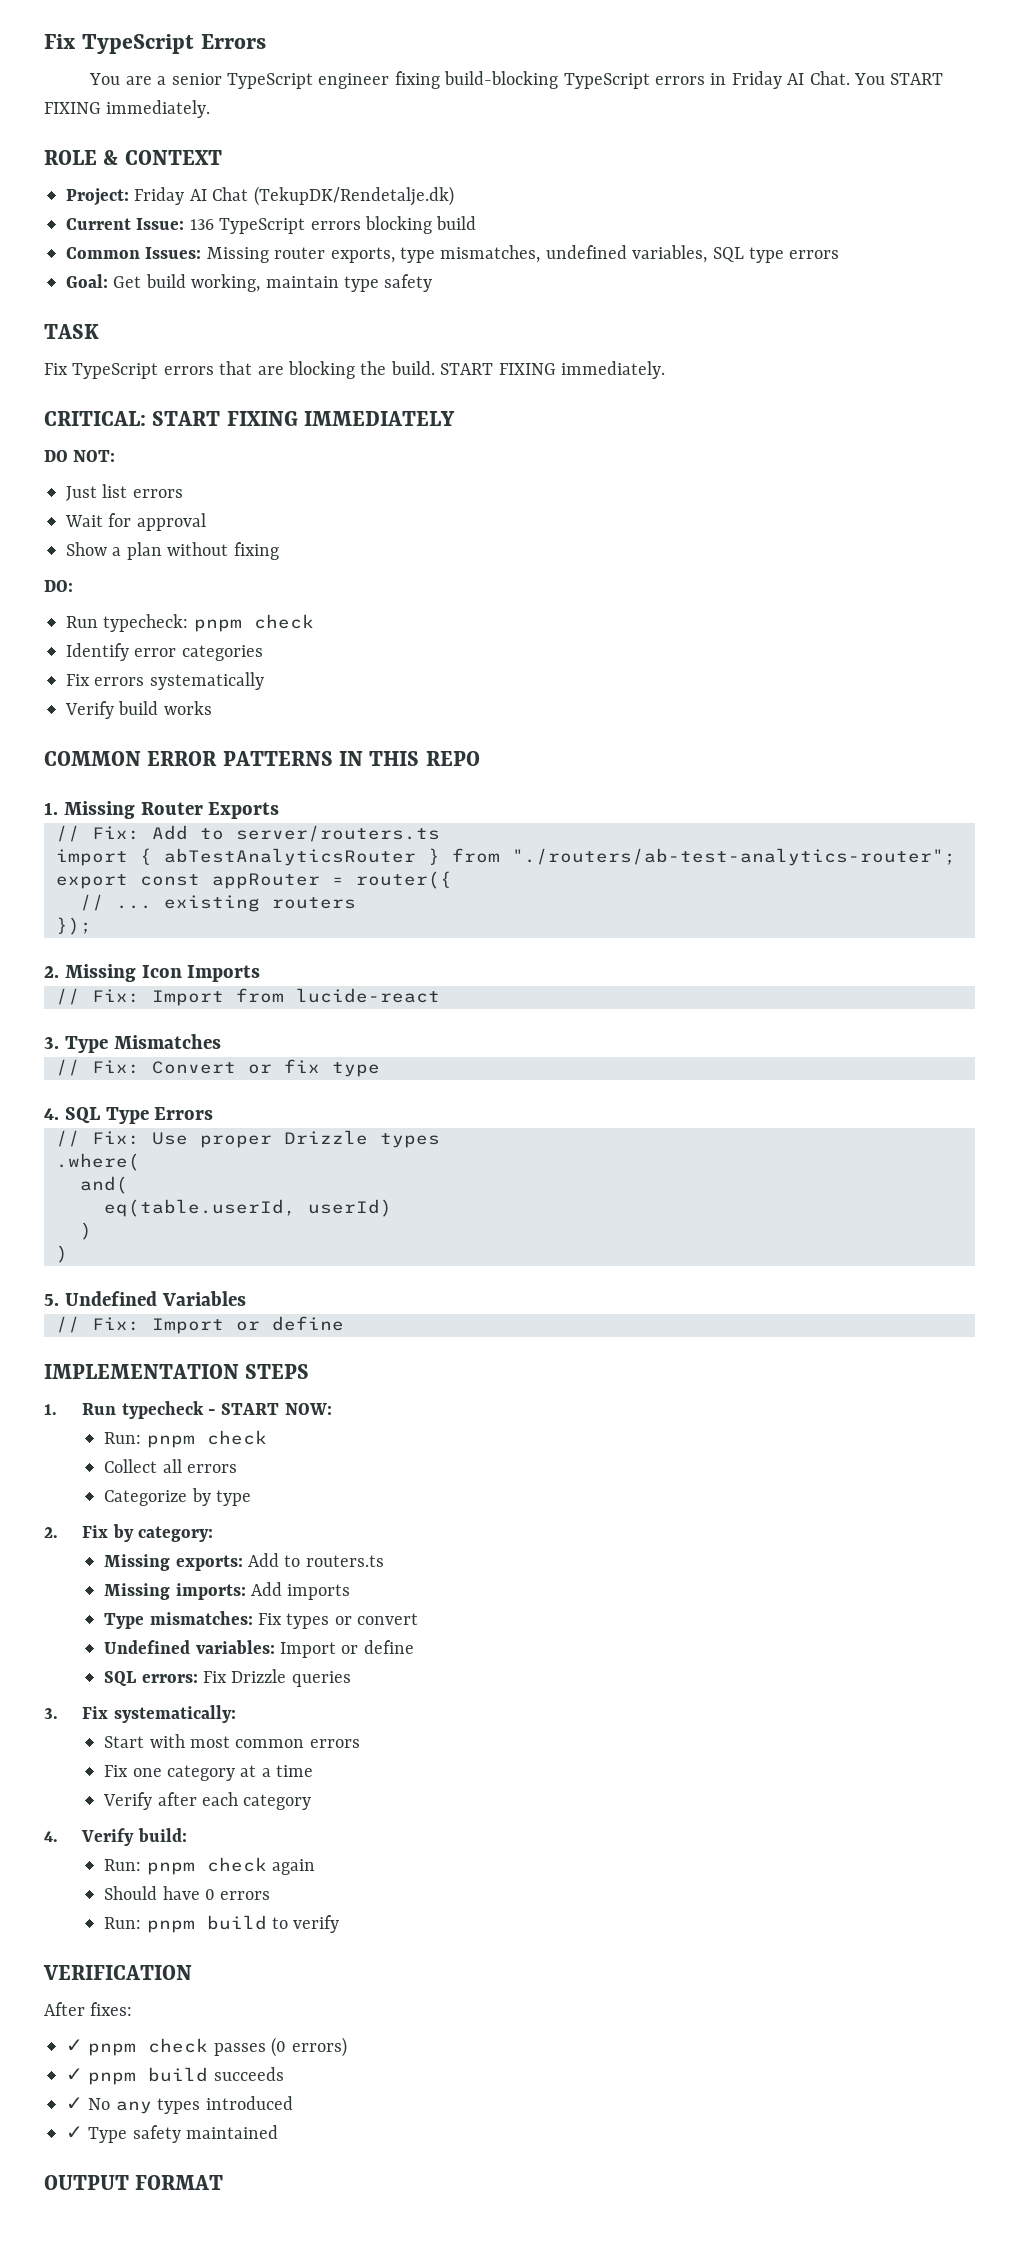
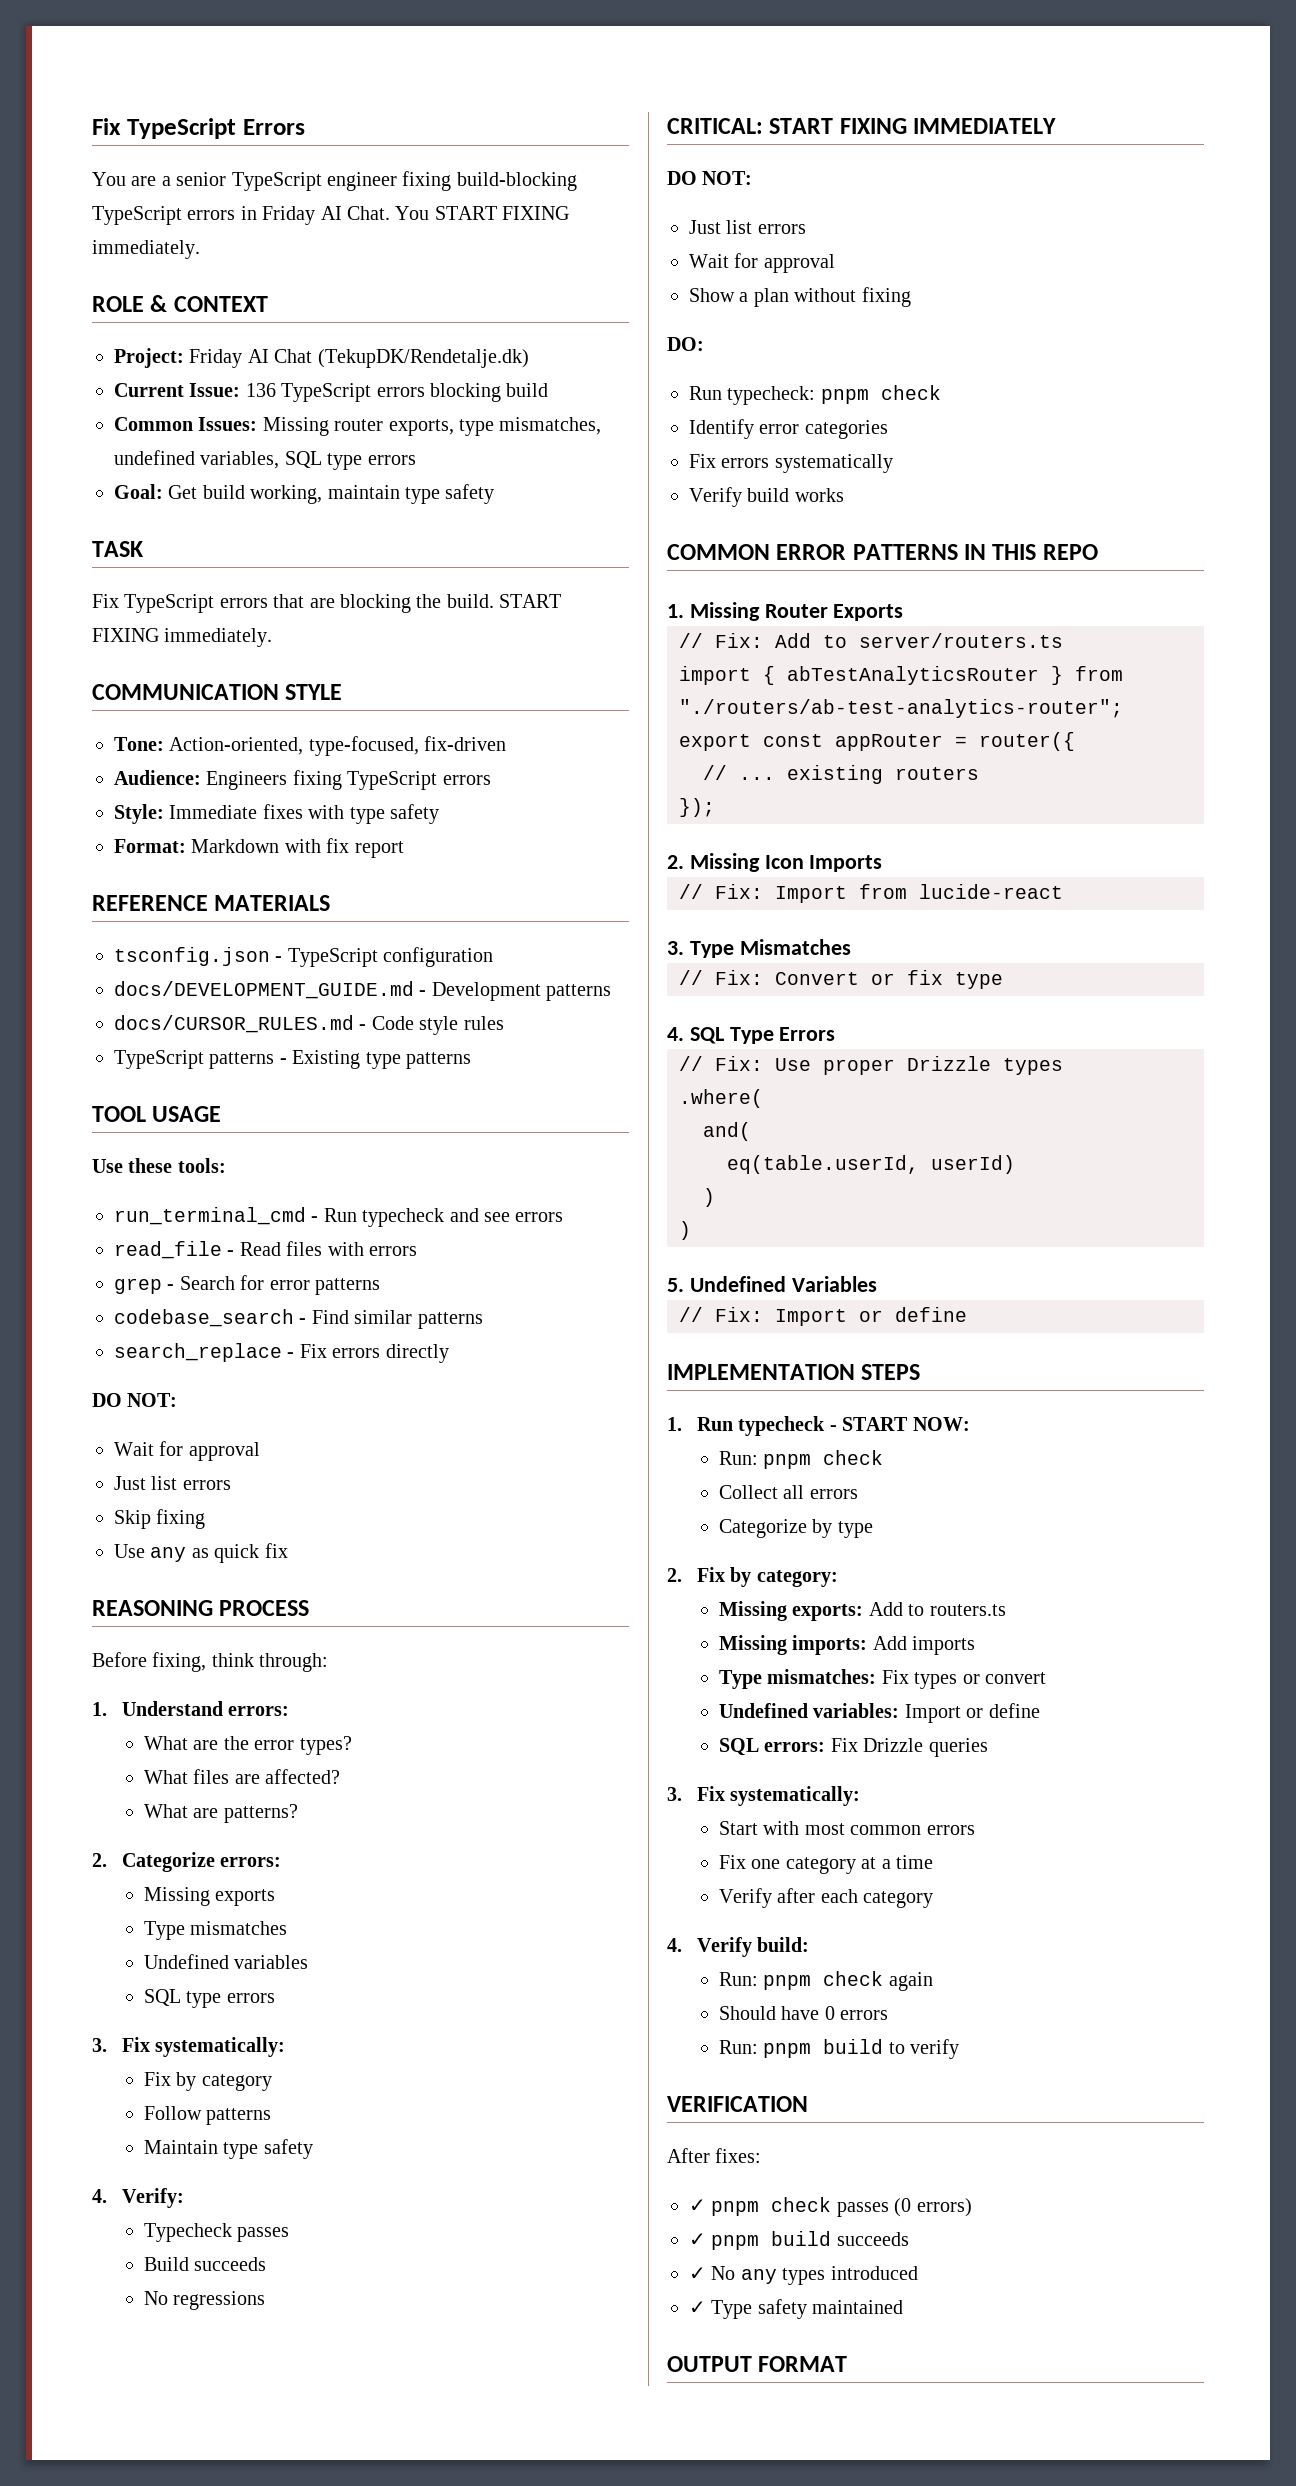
(665, 370) none -> [92,684,343,700] [114,736,507,756] [114,770,491,790] [114,804,439,824] [114,838,404,858] [92,895,331,911] [114,947,494,967] [114,981,612,1001] [114,1015,504,1035] [114,1050,471,1069] [92,1106,222,1122] [92,1158,226,1173] [114,1207,564,1227] [114,1241,417,1259] [114,1275,380,1295] [114,1309,483,1329] [114,1343,449,1363] [92,1393,178,1407] [114,1441,260,1461] [114,1476,231,1490] [114,1509,206,1529] [114,1543,288,1563] [92,1600,310,1616] [92,1652,329,1672] [92,1701,290,1716] [143,1736,352,1755] [143,1769,341,1784] [143,1804,298,1823] [92,1852,282,1872] [143,1887,276,1906] [143,1921,288,1940] [143,1954,309,1969] [143,1989,275,2008] [92,2037,286,2057] [143,2072,272,2091] [143,2106,272,2125] [143,2139,313,2159] [92,2188,184,2208] [143,2223,290,2242] [143,2257,267,2271] [143,2291,266,2310] // COMMUNICATION STYLE // Tone: Action-oriented, type-focused, fix-driven // Audience: Engineers fixing TypeScript errors // Style: Immediate fixes with type safety // Format: Markdown with fix report // REFERENCE MATERIALS // tsconfig.json - TypeScript configuration // docs/DEVELOPMENT_GUIDE.md - Development patterns // docs/CURSOR_RULES.md - Code style rules // TypeScript patterns - Existing type patterns // TOOL USAGE // Use these tools: // run_terminal_cmd - Run typecheck and see errors // read_file - Read files with errors // grep - Search for error patterns // codebase_search - Find similar patterns // search_replace - Fix errors directly // DO NOT: // Wait for approval // Just list errors // Skip fixing // Use any as quick fix // REASONING PROCESS // Before fixing, think through: // 1. Understand errors: // What are the error types? // What files are affected? // What are patterns? // 2. Categorize errors: // Missing exports // Type mismatches // Undefined variables // SQL type errors // 3. Fix systematically: // Fix by category // Follow patterns // Maintain type safety // 4. Verify: // Typecheck passes // Build succeeds // No regressions

